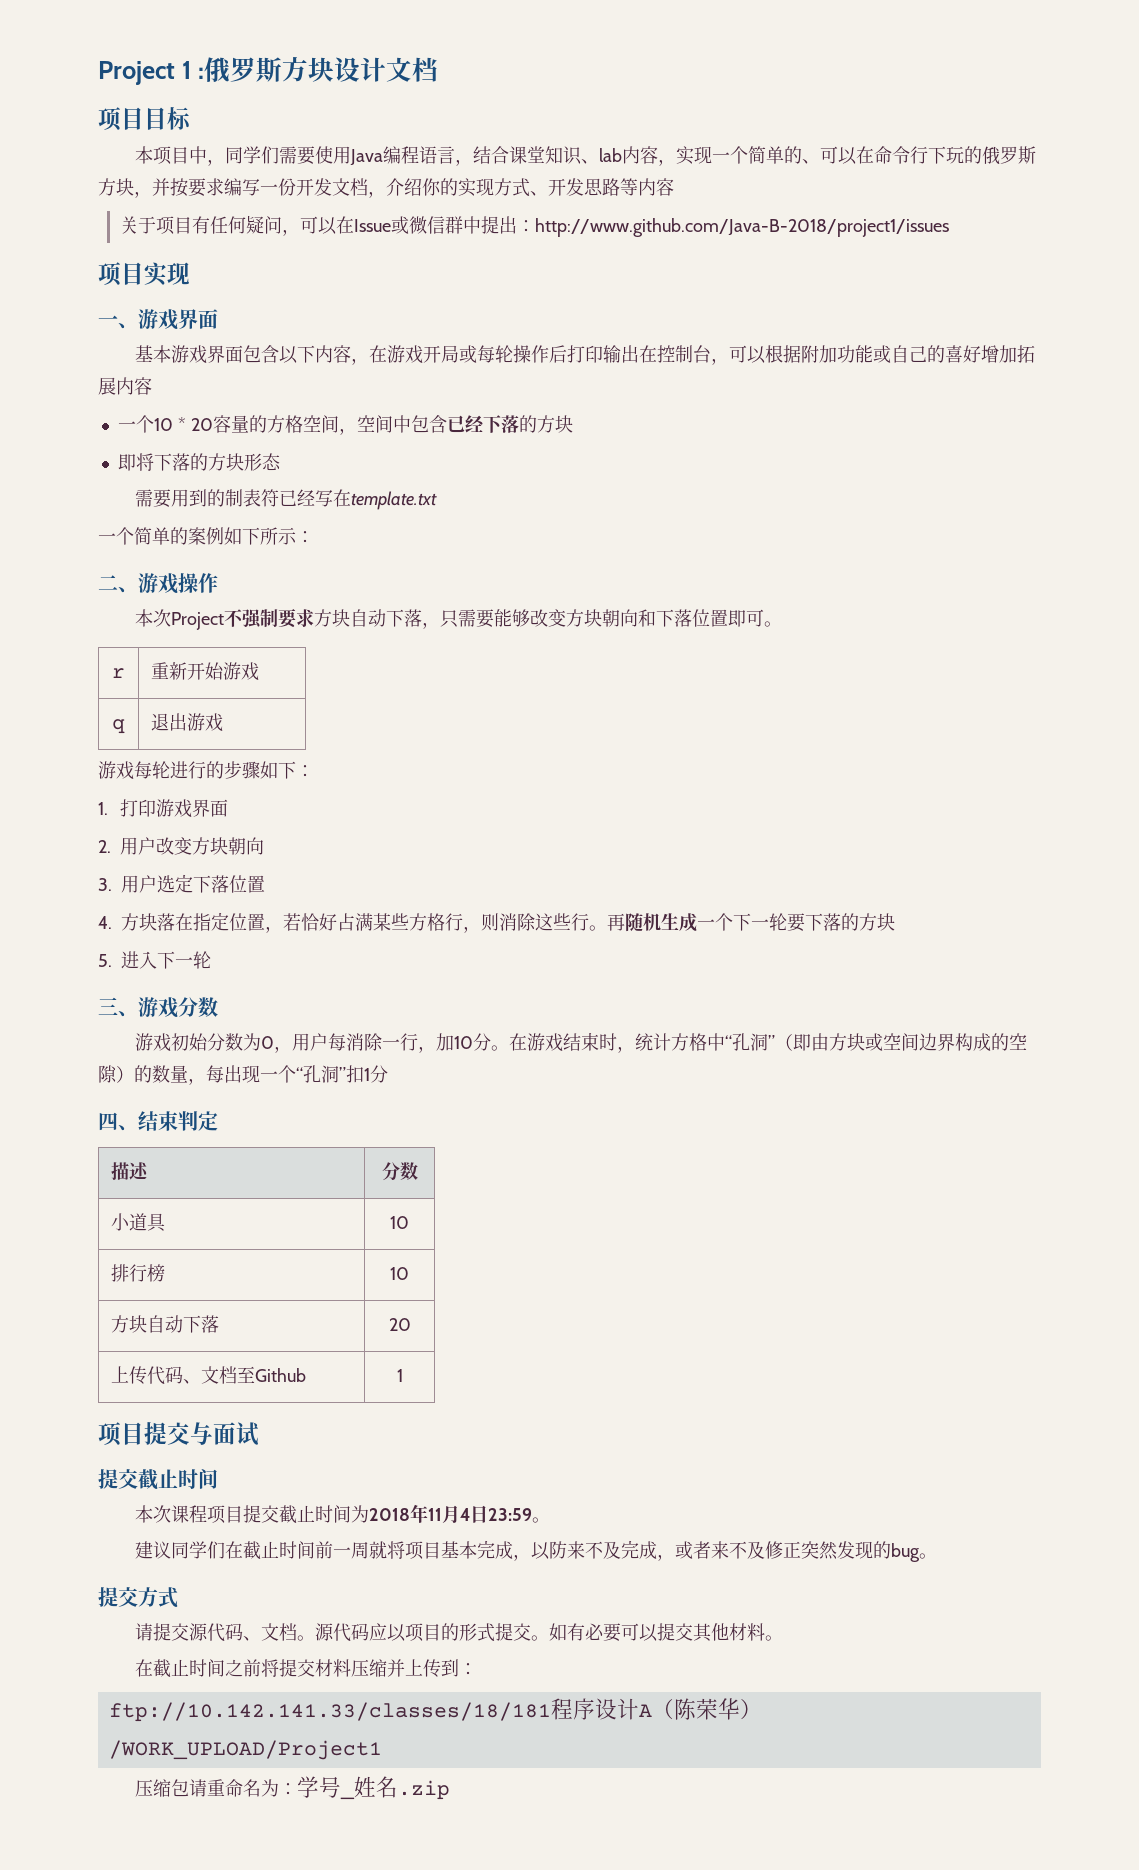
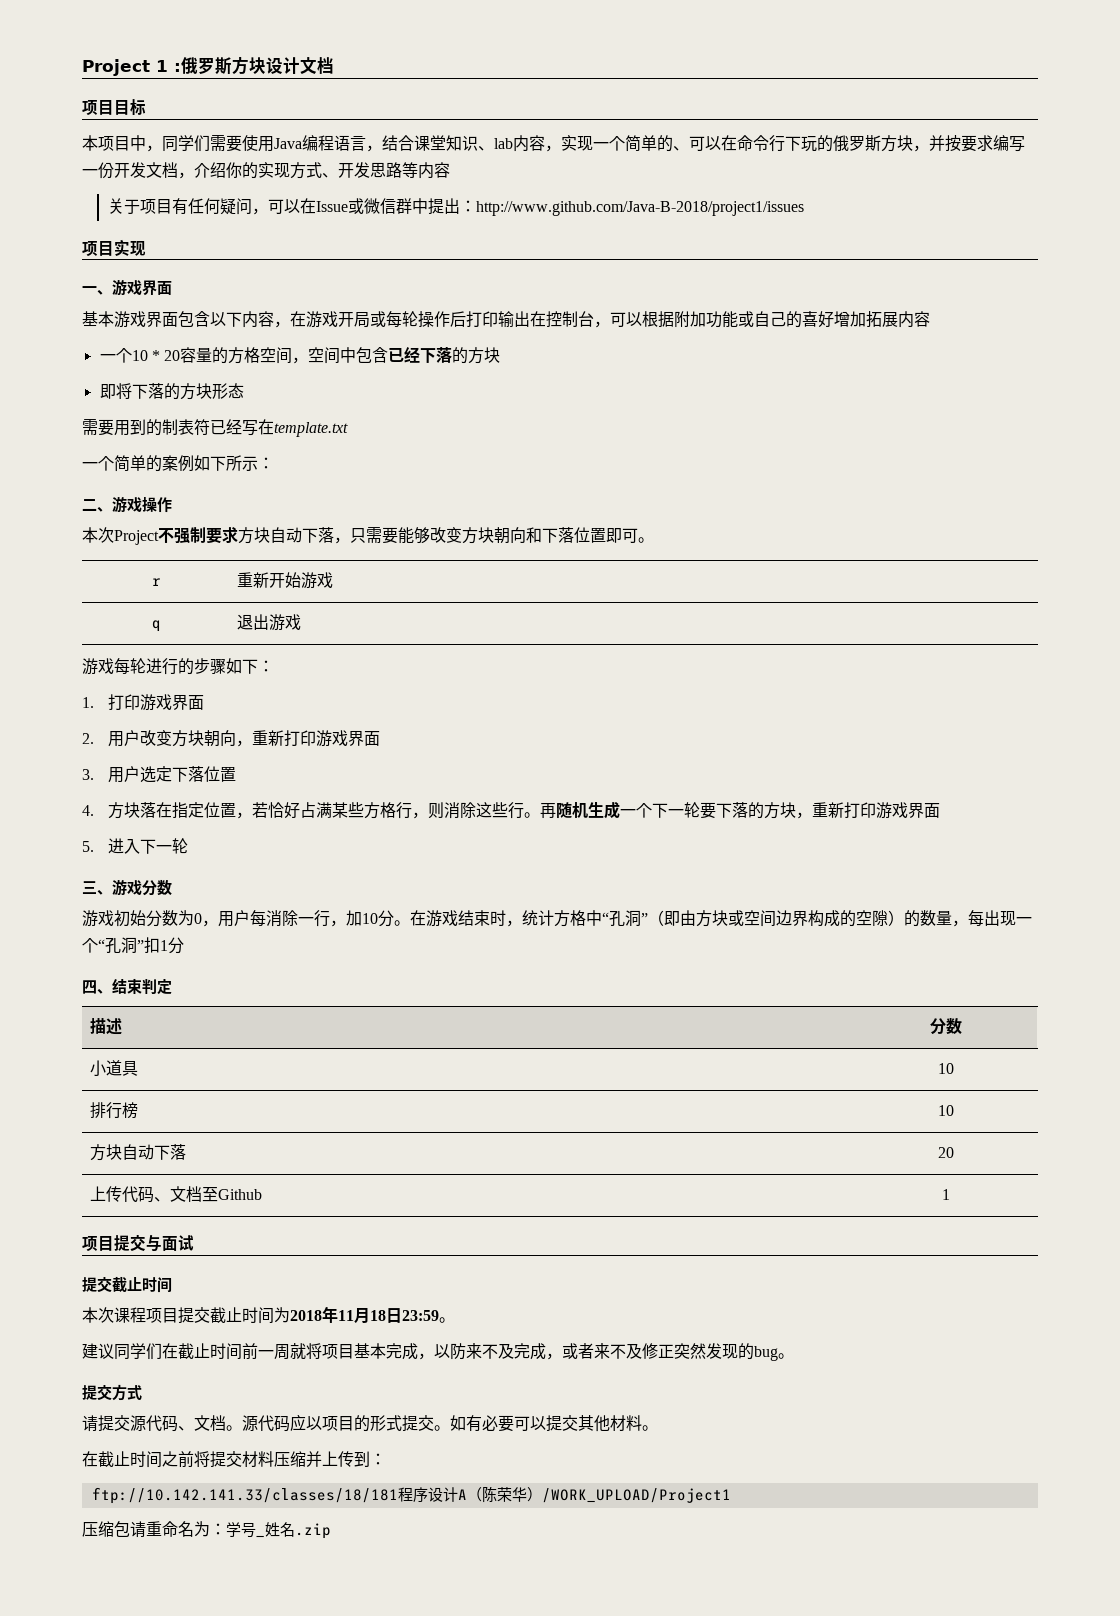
(264, 846) none -> [236,730,381,747] ，重新打印游戏界面
(895, 922) none -> [796,802,941,819] ，重新打印游戏界面
[459,1508,470,1521] 4 -> [370,1310,386,1321] 18

